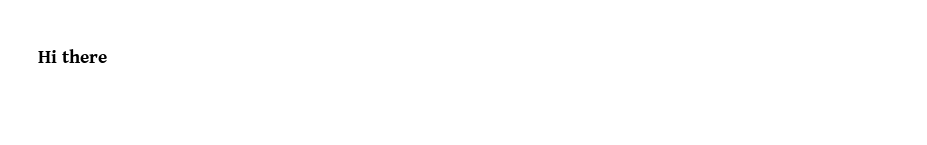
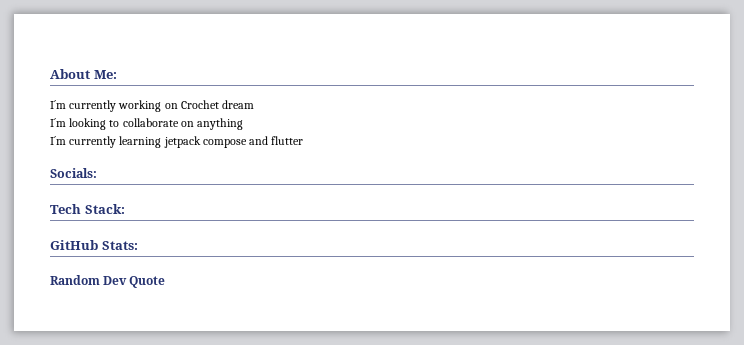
[38,49,107,63] Hi there -> [50,69,117,79] [50,100,255,112] [50,118,244,130] [50,136,304,148] [50,168,97,178] [50,204,125,214] [50,240,138,250] [50,275,166,288] About Me: // I´m currently working on Crochet dream // I´m looking to collaborate on anything // I´m currently learning jetpack compose and flutter // Socials: // Tech Stack: // GitHub Stats: // Random Dev Quote

